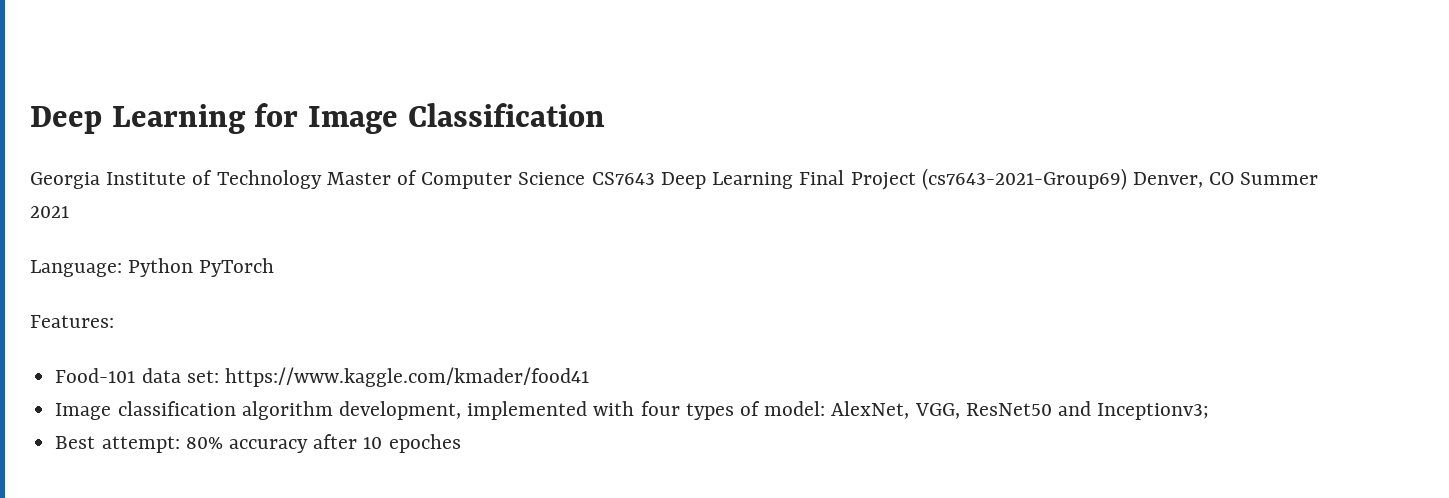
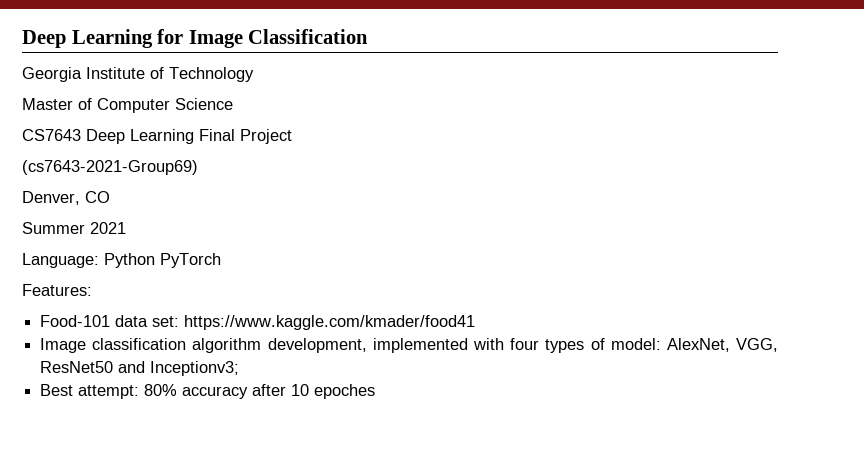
(322, 179) none -> (254, 74) //
(586, 178) none -> (233, 104) //
(916, 181) none -> (292, 136) //
(1127, 179) none -> (198, 167) //
(1235, 178) none -> (110, 197) //

